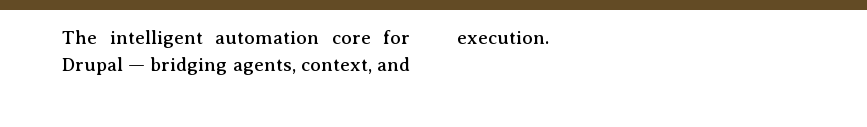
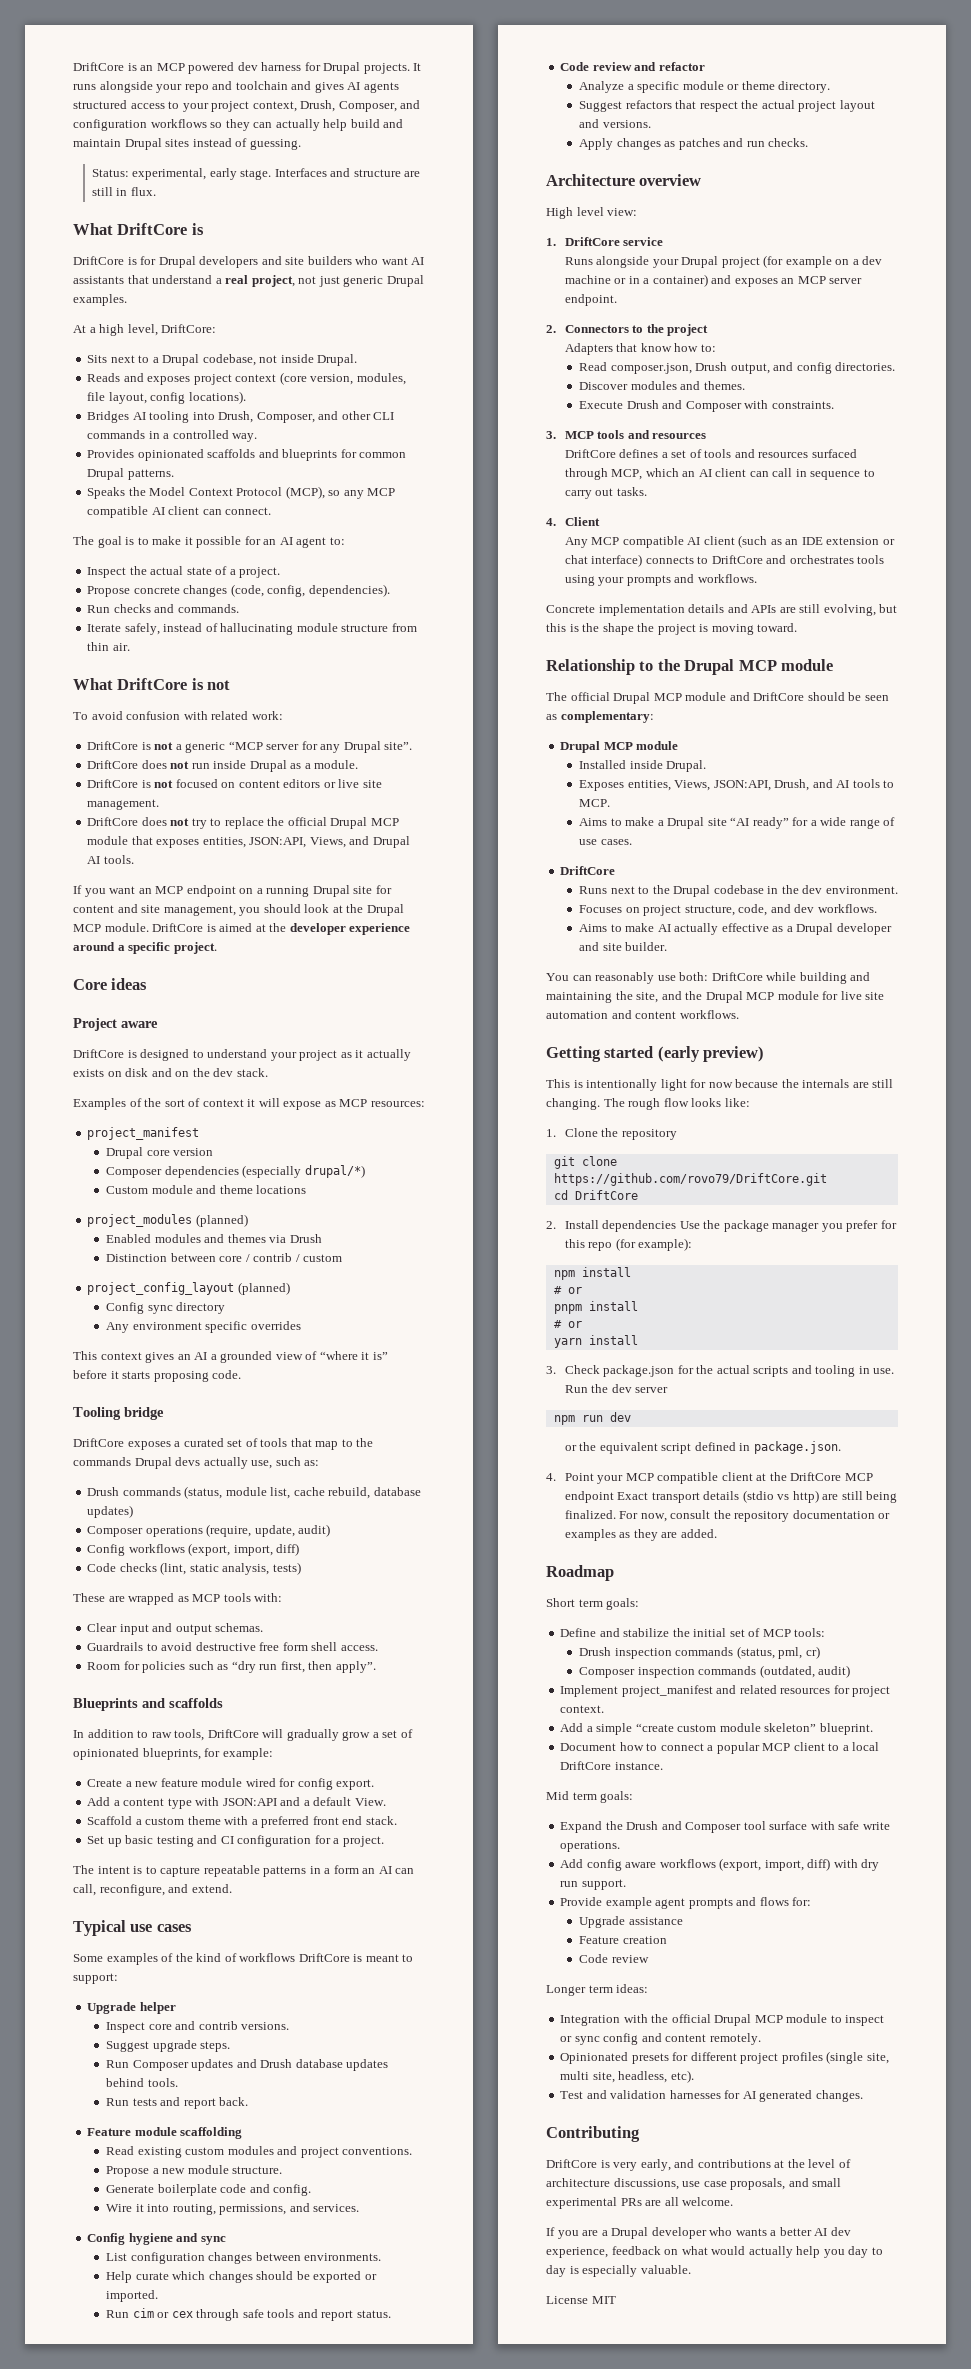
[62,30,410,48] [62,57,411,75] [457,31,549,44] The intelligent automation core for Drupal — bridging agents, context, and execution. -> [73,62,422,74] [73,81,399,93] [73,100,421,112] [73,119,404,131] [73,138,301,150] [91,168,421,180] [91,187,156,196] [73,223,204,235] [73,256,425,268] [73,275,424,287] [73,294,127,306] [73,324,217,336] [87,354,358,366] [87,372,406,385] [87,391,246,404] [87,411,395,423] [87,430,258,442] [87,449,407,461] [87,468,174,480] [87,486,396,499] [87,506,272,518] [73,536,345,548] [87,566,281,578] [87,584,390,597] [87,604,239,613] [87,623,417,635] [87,642,130,651] [73,678,231,690] [73,711,283,720] [87,741,413,753] [87,760,359,772] [87,779,382,788] [87,799,160,810] [87,817,399,829] [87,836,410,848] [87,855,134,864] [73,885,392,897] [73,904,404,916] [73,923,411,935] [73,942,217,954] [73,978,148,990] [73,1018,158,1031] [73,1049,411,1061] [73,1068,268,1077] [73,1098,425,1110] [87,1127,200,1140] [106,1147,214,1159] [106,1165,365,1178] [106,1185,307,1194] [87,1214,248,1227] [106,1234,322,1243] [106,1253,343,1262] [87,1282,290,1295] [106,1302,226,1314] [106,1321,301,1333] [73,1351,388,1363] [73,1370,242,1382] [73,1407,164,1420] [73,1438,374,1450] [73,1457,320,1469] [87,1486,421,1499] [87,1505,134,1518] [87,1524,331,1537] [87,1543,300,1556] [87,1562,301,1575] [73,1593,283,1605] [87,1623,264,1635] [87,1642,378,1651] [87,1661,376,1673] [73,1698,223,1711] [73,1729,413,1741] [73,1748,273,1760] [87,1778,375,1790] [87,1797,386,1809] [87,1816,397,1828] [87,1835,384,1847] [73,1865,415,1877] [73,1884,232,1896] [73,1920,192,1936] [73,1953,414,1965] [73,1973,118,1984] [87,2002,176,2014] [106,2021,290,2033] [106,2040,231,2052] [106,2059,389,2071] [106,2078,178,2087] [106,2097,249,2109] [87,2127,243,2139] [106,2146,413,2158] [106,2165,283,2177] [106,2184,312,2196] [106,2203,360,2215] [87,2233,226,2245] [106,2252,382,2264] [106,2271,377,2283] [106,2290,159,2302] [106,2308,391,2321] [560,62,705,71] [579,81,831,93] [579,100,875,112] [579,119,651,128] [579,138,809,150] [546,174,702,186] [546,207,638,219] [546,237,664,246] [564,255,883,268] [564,274,863,287] [564,294,617,306] [546,324,709,336] [564,343,716,355] [579,362,896,374] [579,381,745,390] [579,400,834,412] [546,430,707,439] [564,449,857,458] [564,468,875,480] [564,487,647,499] [546,517,600,526] [564,535,895,548] [564,554,885,567] [564,574,757,586] [546,604,898,616] [546,623,798,635] [546,659,834,675] [546,692,889,704] [546,711,654,723] [560,741,679,753] [579,760,707,772] [579,779,895,791] [579,799,611,807] [579,817,896,829] [579,839,632,845] [560,866,616,875] [579,885,898,897] [579,904,877,916] [579,923,892,935] [579,942,668,951] [546,972,871,984] [546,991,885,1003] [546,1010,739,1019] [546,1046,765,1062] [546,1079,894,1091] [546,1098,750,1110] [546,1128,677,1140] [553,1156,617,1169] [553,1173,827,1186] [553,1190,638,1200] [546,1220,897,1232] [564,1238,693,1251] [553,1267,631,1280] [553,1286,582,1294] [553,1301,638,1314] [553,1320,582,1328] [553,1335,638,1348] [546,1365,895,1377] [564,1384,669,1393] [553,1412,631,1425] [564,1441,841,1454] [546,1472,873,1484] [564,1490,898,1503] [564,1510,891,1522] [564,1529,717,1541] [546,1565,614,1581] [546,1598,640,1610] [560,1628,826,1637] [579,1646,820,1659] [579,1665,851,1678] [560,1685,891,1697] [560,1705,605,1713] [560,1723,873,1735] [560,1742,880,1754] [560,1761,663,1770] [546,1791,634,1803] [560,1821,890,1833] [560,1841,621,1852] [560,1858,880,1871] [560,1879,626,1890] [560,1897,812,1909] [579,1916,683,1928] [579,1936,667,1944] [579,1954,649,1963] [546,1984,649,1996] [560,2014,885,2026] [560,2033,761,2045] [560,2051,889,2064] [560,2070,694,2083] [560,2090,863,2102] [546,2126,640,2142] [546,2159,851,2171] [546,2178,842,2190] [546,2197,734,2209] [546,2227,851,2239] [546,2246,883,2258] [546,2265,691,2277] [546,2296,616,2304] DriftCore is an MCP powered dev harness for Drupal projects. It runs alongside your repo and toolchain and gives AI agents structured access to your project context, Drush, Composer, and configuration workflows so they can actually help build and maintain Drupal sites instead of guessing. // Status: experimental, early stage. Interfaces and structure are still in flux. // What DriftCore is // DriftCore is for Drupal developers and site builders who want AI assistants that understand a real project, not just generic Drupal examples. // At a high level, DriftCore: // Sits next to a Drupal codebase, not inside Drupal. // Reads and exposes project context (core version, modules, file layout, config locations). // Bridges AI tooling into Drush, Composer, and other CLI commands in a controlled way. // Provides opinionated scaffolds and blueprints for common Drupal patterns. // Speaks the Model Context Protocol (MCP), so any MCP compatible AI client can connect. // The goal is to make it possible for an AI agent to: // Inspect the actual state of a project. // Propose concrete changes (code, config, dependencies). // Run checks and commands. // Iterate safely, instead of hallucinating module structure from thin air. // What DriftCore is not // To avoid confusion with related work: // DriftCore is not a generic “MCP server for any Drupal site”. // DriftCore does not run inside Drupal as a module. // DriftCore is not focused on content editors or live site management. // DriftCore does not try to replace the official Drupal MCP module that exposes entities, JSON:API, Views, and Drupal AI tools. // If you want an MCP endpoint on a running Drupal site for content and site management, you should look at the Drupal MCP module. DriftCore is aimed at the developer experience around a specific project. // Core ideas // Project aware // DriftCore is designed to understand your project as it actually exists on disk and on the dev stack. // Examples of the sort of context it will expose as MCP resources: // project_manifest // Drupal core version // Composer dependencies (especially drupal/*) // Custom module and theme locations // project_modules (planned) // Enabled modules and themes via Drush // Distinction between core / contrib / custom // project_config_layout (planned) // Config sync directory // Any environment specific overrides // This context gives an AI a grounded view of “where it is” before it starts proposing code. // Tooling bridge // DriftCore exposes a curated set of tools that map to the commands Drupal devs actually use, such as: // Drush commands (status, module list, cache rebuild, database updates) // Composer operations (require, update, audit) // Config workflows (export, import, diff) // Code checks (lint, static analysis, tests) // These are wrapped as MCP tools with: // Clear input and output schemas. // Guardrails to avoid destructive free form shell access. // Room for policies such as “dry run first, then apply”. // Blueprints and scaffolds // In addition to raw tools, DriftCore will gradually grow a set of opinionated blueprints, for example: // Create a new feature module wired for config export. // Add a content type with JSON:API and a default View. // Scaffold a custom theme with a preferred front end stack. // Set up basic testing and CI configuration for a project. // The intent is to capture repeatable patterns in a form an AI can call, reconfigure, and extend. // Typical use cases // Some examples of the kind of workflows DriftCore is meant to support: // Upgrade helper // Inspect core and contrib versions. // Suggest upgrade steps. // Run Composer updates and Drush database updates behind tools. // Run tests and report back. // Feature module scaffolding // Read existing custom modules and project conventions. // Propose a new module structure. // Generate boilerplate code and config. // Wire it into routing, permissions, and services. // Config hygiene and sync // List configuration changes between environments. // Help curate which changes should be exported or imported. // Run cim or cex through safe tools and report status. // Code review and refactor // Analyze a specific module or theme directory. // Suggest refactors that respect the actual project layout and versions. // Apply changes as patches and run checks. // Architecture overview // High level view: // 1. DriftCore service // Runs alongside your Drupal project (for example on a dev machine or in a container) and exposes an MCP server endpoint. // 2. Connectors to the project // Adapters that know how to: // Read composer.json, Drush output, and config directories. // Discover modules and themes. // Execute Drush and Composer with constraints. // 3. MCP tools and resources // DriftCore defines a set of tools and resources surfaced through MCP, which an AI client can call in sequence to carry out tasks. // 4. Client // Any MCP compatible AI client (such as an IDE extension or chat interface) connects to DriftCore and orchestrates tools using your prompts and workflows. // Concrete implementation details and APIs are still evolving, but this is the shape the project is moving toward. // Relationship to the Drupal MCP module // The official Drupal MCP module and DriftCore should be seen as complementary: // Drupal MCP module // Installed inside Drupal. // Exposes entities, Views, JSON:API, Drush, and AI tools to MCP. // Aims to make a Drupal site “AI ready” for a wide range of use cases. // DriftCore // Runs next to the Drupal codebase in the dev environment. // Focuses on project structure, code, and dev workflows. // Aims to make AI actually effective as a Drupal developer and site builder. // You can reasonably use both: DriftCore while building and maintaining the site, and the Drupal MCP module for live site automation and content workflows. // Getting started (early preview) // This is intentionally light for now because the internals are still changing. The rough flow looks like: // 1. Clone the repository // git clone https://github.com/rovo79/DriftCore.git // cd DriftCore // 2. Install dependencies Use the package manager you prefer for this repo (for example): // npm install // # or // pnpm install // # or // yarn install // 3. Check package.json for the actual scripts and tooling in use. Run the dev server // npm run dev // or the equivalent script defined in package.json. // 4. Point your MCP compatible client at the DriftCore MCP endpoint Exact transport details (stdio vs http) are still being finalized. For now, consult the repository documentation or examples as they are added. // Roadmap // Short term goals: // Define and stabilize the initial set of MCP tools: // Drush inspection commands (status, pml, cr) // Composer inspection commands (outdated, audit) // Implement project_manifest and related resources for project context. // Add a simple “create custom module skeleton” blueprint. // Document how to connect a popular MCP client to a local DriftCore instance. // Mid term goals: // Expand the Drush and Composer tool surface with safe write operations. // Add config aware workflows (export, import, diff) with dry run support. // Provide example agent prompts and flows for: // Upgrade assistance // Feature creation // Code review // Longer term ideas: // Integration with the official Drupal MCP module to inspect or sync config and content remotely. // Opinionated presets for different project profiles (single site, multi site, headless, etc). // Test and validation harnesses for AI generated changes. // Contributing // DriftCore is very early, and contributions at the level of architecture discussions, use case proposals, and small experimental PRs are all welcome. // If you are a Drupal developer who wants a better AI dev experience, feedback on what would actually help you day to day is especially valuable. // License MIT

